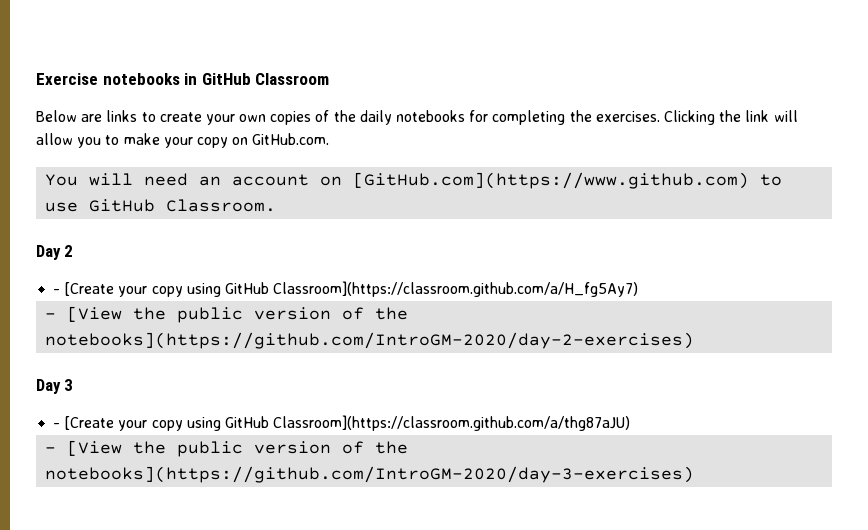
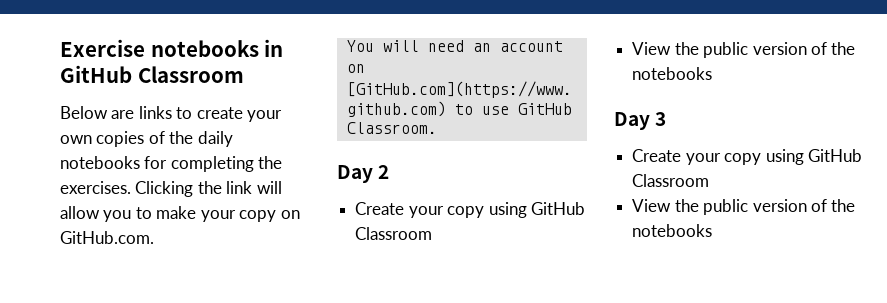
[53,281,639,297] [45,306,409,323] [45,332,695,349] - [Create your copy using GitHub Classroom](https://classroom.github.com/a/H_fg5Ay7) // - [View the public version of the notebooks](https://github.com/IntroGM-2020/day-2-exercises) -> [355,202,585,218] [355,227,433,240] [632,42,856,58] [632,67,713,80] Create your copy using GitHub Classroom // View the public version of the notebooks
[53,415,631,431] [45,440,409,457] [45,466,695,483] - [Create your copy using GitHub Classroom](https://classroom.github.com/a/thg87aJU) // - [View the public version of the notebooks](https://github.com/IntroGM-2020/day-3-exercises) -> [632,149,862,165] [632,174,710,187] [632,199,856,215] [632,224,713,237] Create your copy using GitHub Classroom // View the public version of the notebooks

